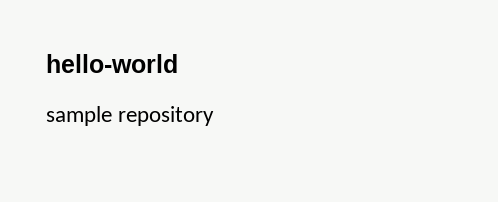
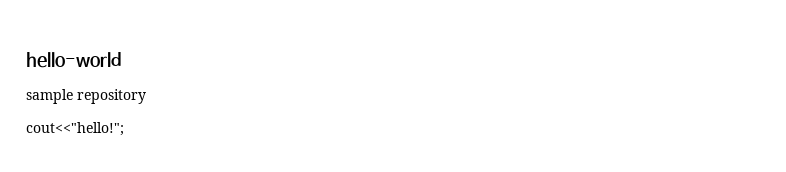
(215, 116) none -> [26,122,124,136] // cout<<"hello!";

